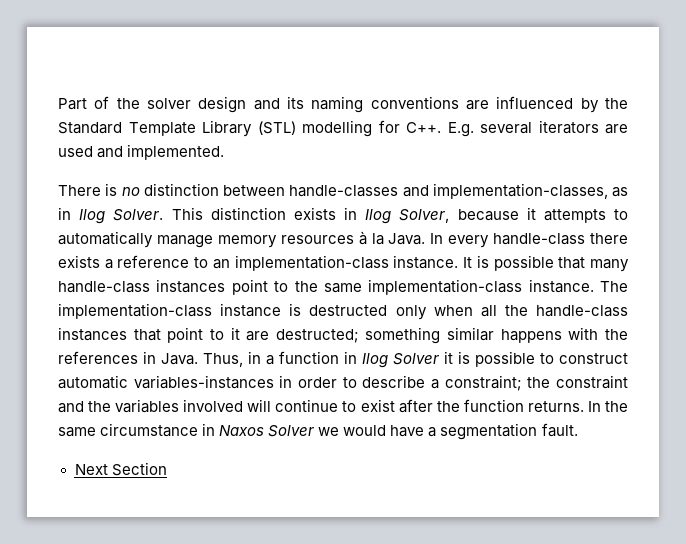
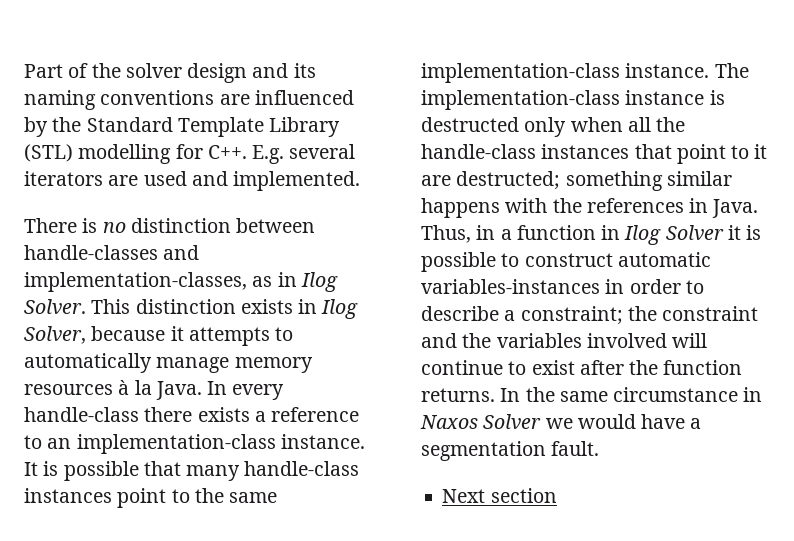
[111,462,167,476] Section -> [490,488,557,503] section

